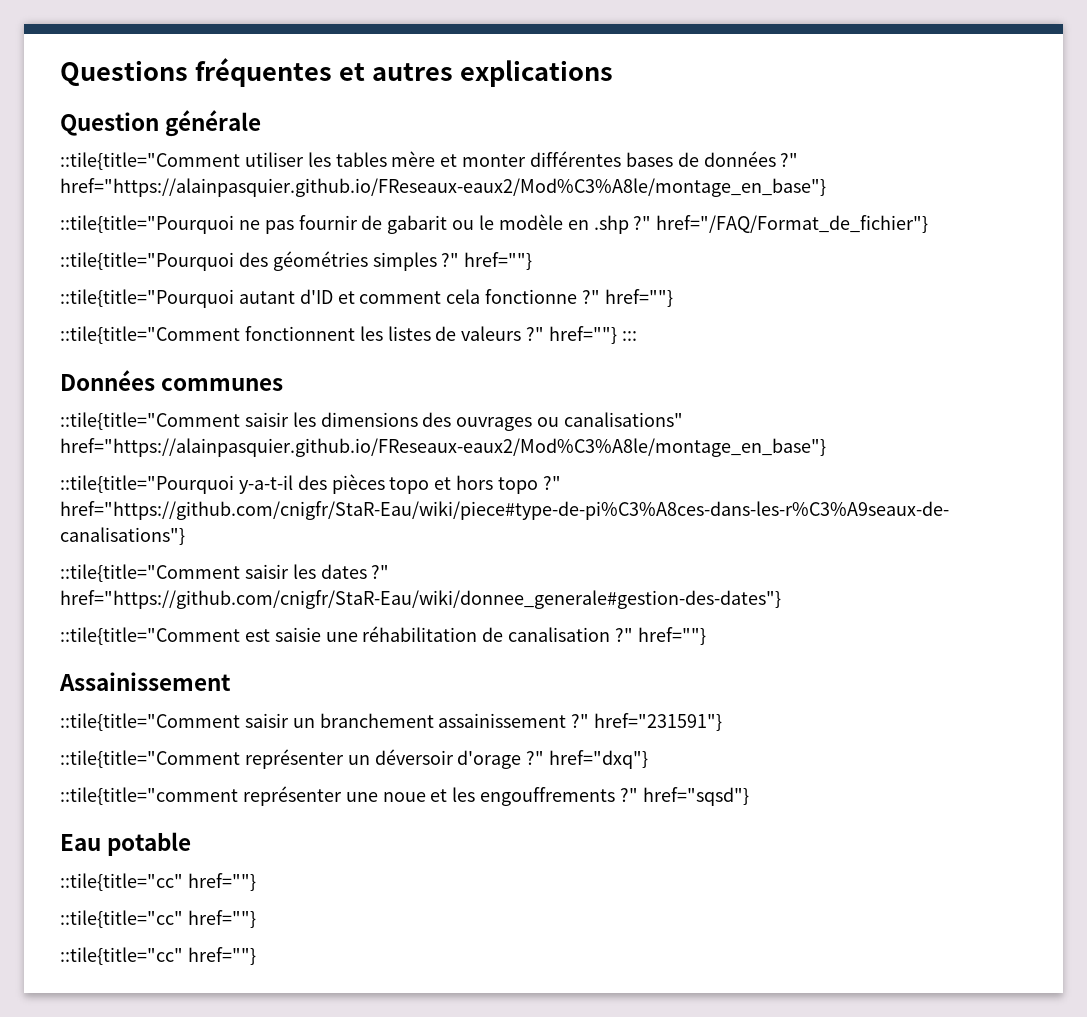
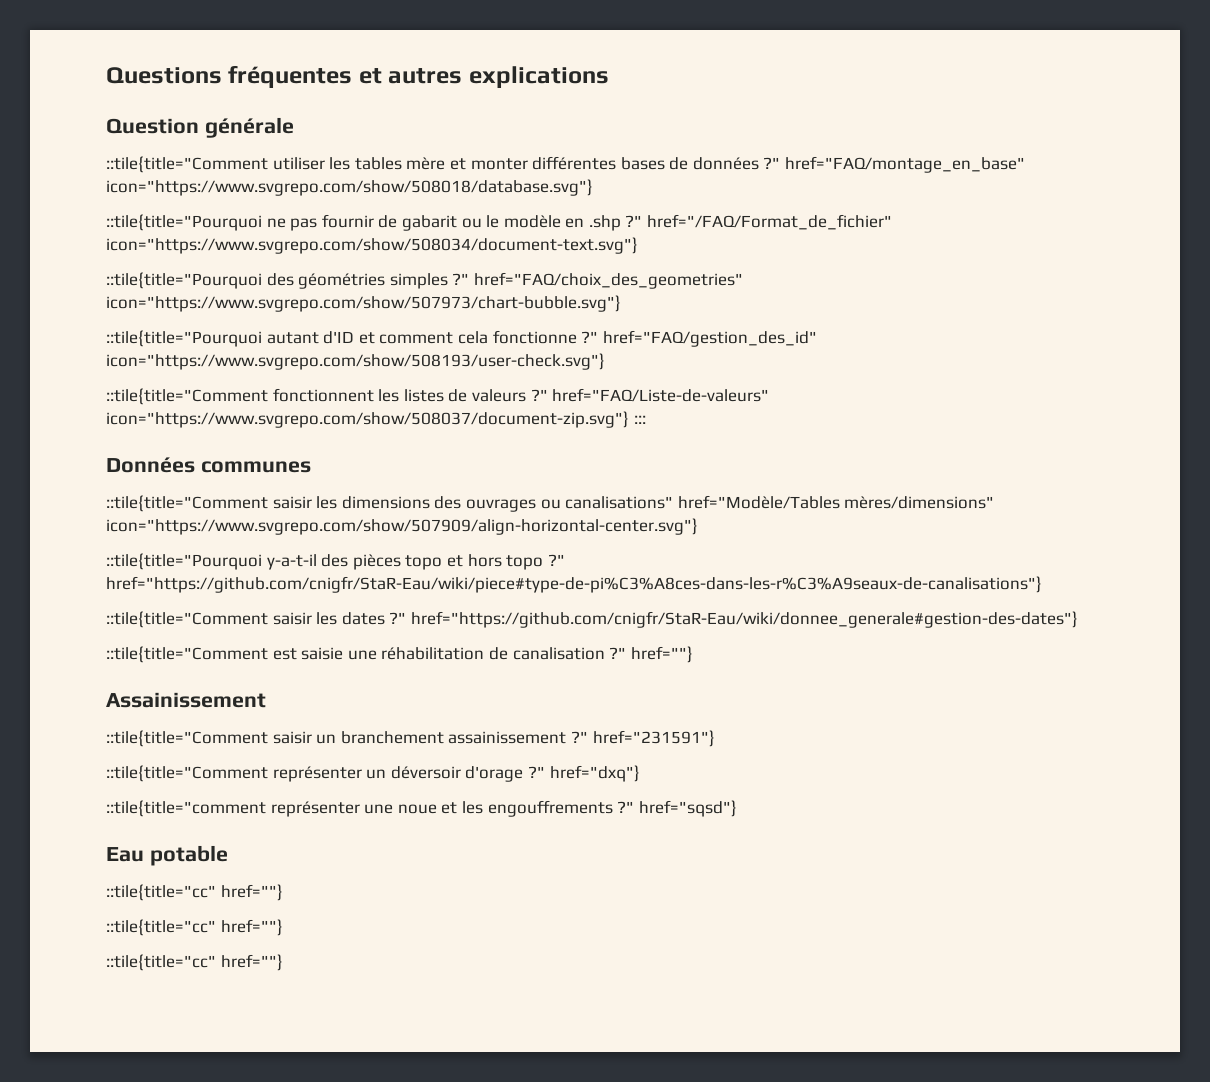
[60,178,826,197] href="https://alainpasquier.github.io/FReseaux-eaux2/Mod%C3%A8le/montage_en_base"} -> [785,156,1026,173] [106,179,593,196] href="FAQ/montage_en_base" icon="https://www.svgrepo.com/show/508018/database.svg"}
[656,215,929,233] href="/FAQ/Format_de_fichier"} -> [647,214,893,230] [106,237,638,254] href="/FAQ/Format_de_fichier" icon="https://www.svgrepo.com/show/508034/document-text.svg"}
[464,252,533,270] href=""} -> [473,272,743,289] [106,295,621,312] href="FAQ/choix_des_geometries" icon="https://www.svgrepo.com/show/507973/chart-bubble.svg"}
[604,289,673,307] href=""} -> [602,330,817,347] [106,353,605,370] href="FAQ/gestion_des_id" icon="https://www.svgrepo.com/show/508193/user-check.svg"}
[549,326,618,344] href=""} -> [552,388,770,402] [106,411,629,428] href="FAQ/Liste-de-valeurs" icon="https://www.svgrepo.com/show/508037/document-zip.svg"}
[60,438,826,457] href="https://alainpasquier.github.io/FReseaux-eaux2/Mod%C3%A8le/montage_en_base"} -> [677,495,995,509] [106,518,698,535] href="Modèle/Tables mères/dimensions" icon="https://www.svgrepo.com/show/507909/align-horizontal-center.svg"}

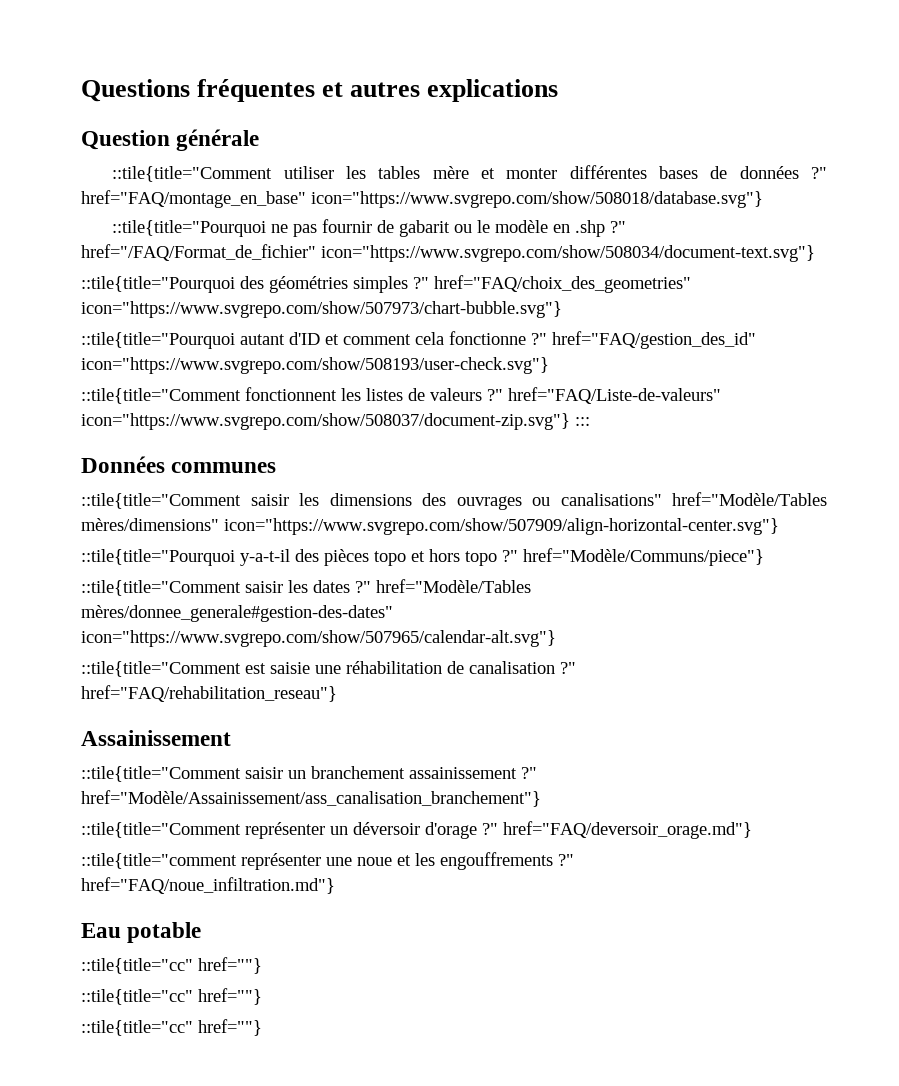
[106,576,1042,593] href="https://github.com/cnigfr/StaR-Eau/wiki/piece#type-de-pi%C3%A8ces-dans-les-r%C3%A9seaux-de-canalisations"} -> [523,548,764,566] href="Modèle/Communs/piece"}
[410,611,1078,628] href="https://github.com/cnigfr/StaR-Eau/wiki/donnee_generale#gestion-des-dates"} -> [376,579,531,593] [81,605,393,622] [81,630,556,647] href="Modèle/Tables mères/donnee_generale#gestion-des-dates" icon="https://www.svgrepo.com/show/507965/calendar-alt.svg"}
[630,646,693,663] href=""} -> [81,685,337,702] href="FAQ/rehabilitation_reseau"}
[592,730,715,747] href="231591"} -> [81,790,541,807] href="Modèle/Assainissement/ass_canalisation_branchement"}
[549,765,640,782] href="dxq"} -> [503,821,752,839] href="FAQ/deversoir_orage.md"}
[638,800,737,817] href="sqsd"} -> [81,877,335,894] href="FAQ/noue_infiltration.md"}

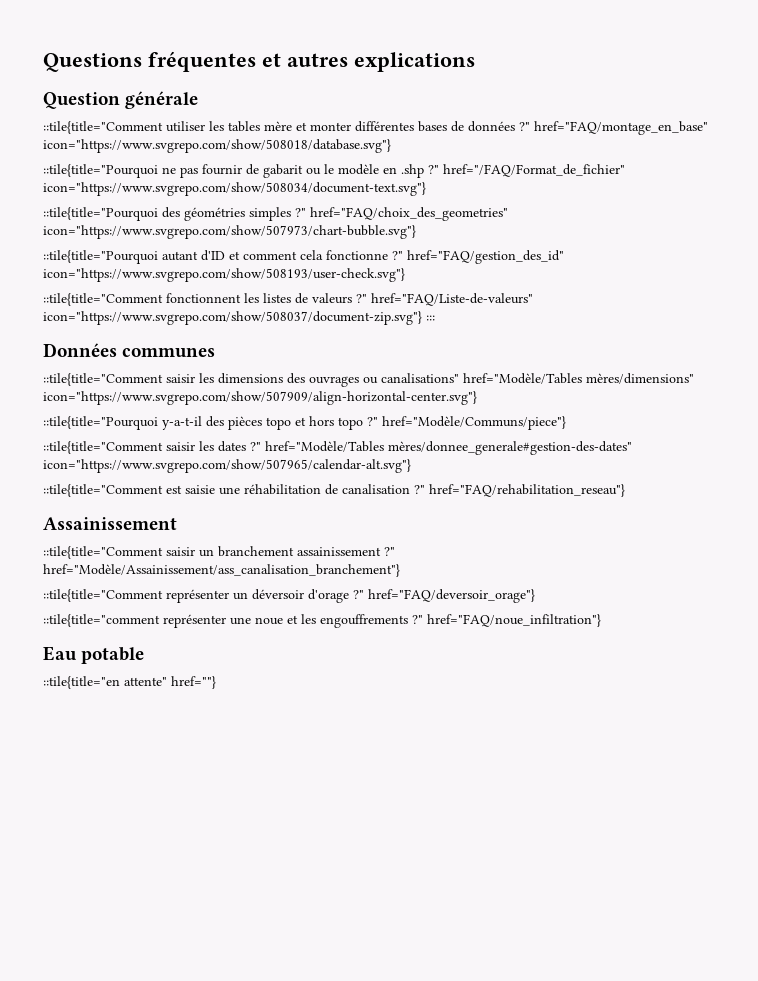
[503,821,752,839] href="FAQ/deversoir_orage.md"} -> [368,589,535,603] href="FAQ/deversoir_orage"}
[81,877,335,894] href="FAQ/noue_infiltration.md"} -> [427,614,601,627] href="FAQ/noue_infiltration"}
[81,957,262,974] [81,988,262,1005] [81,1019,262,1036] ::tile{title="cc" href=""} // ::tile{title="cc" href=""} // ::tile{title="cc" href=""} -> [43,676,216,689] ::tile{title="en attente" href=""}

